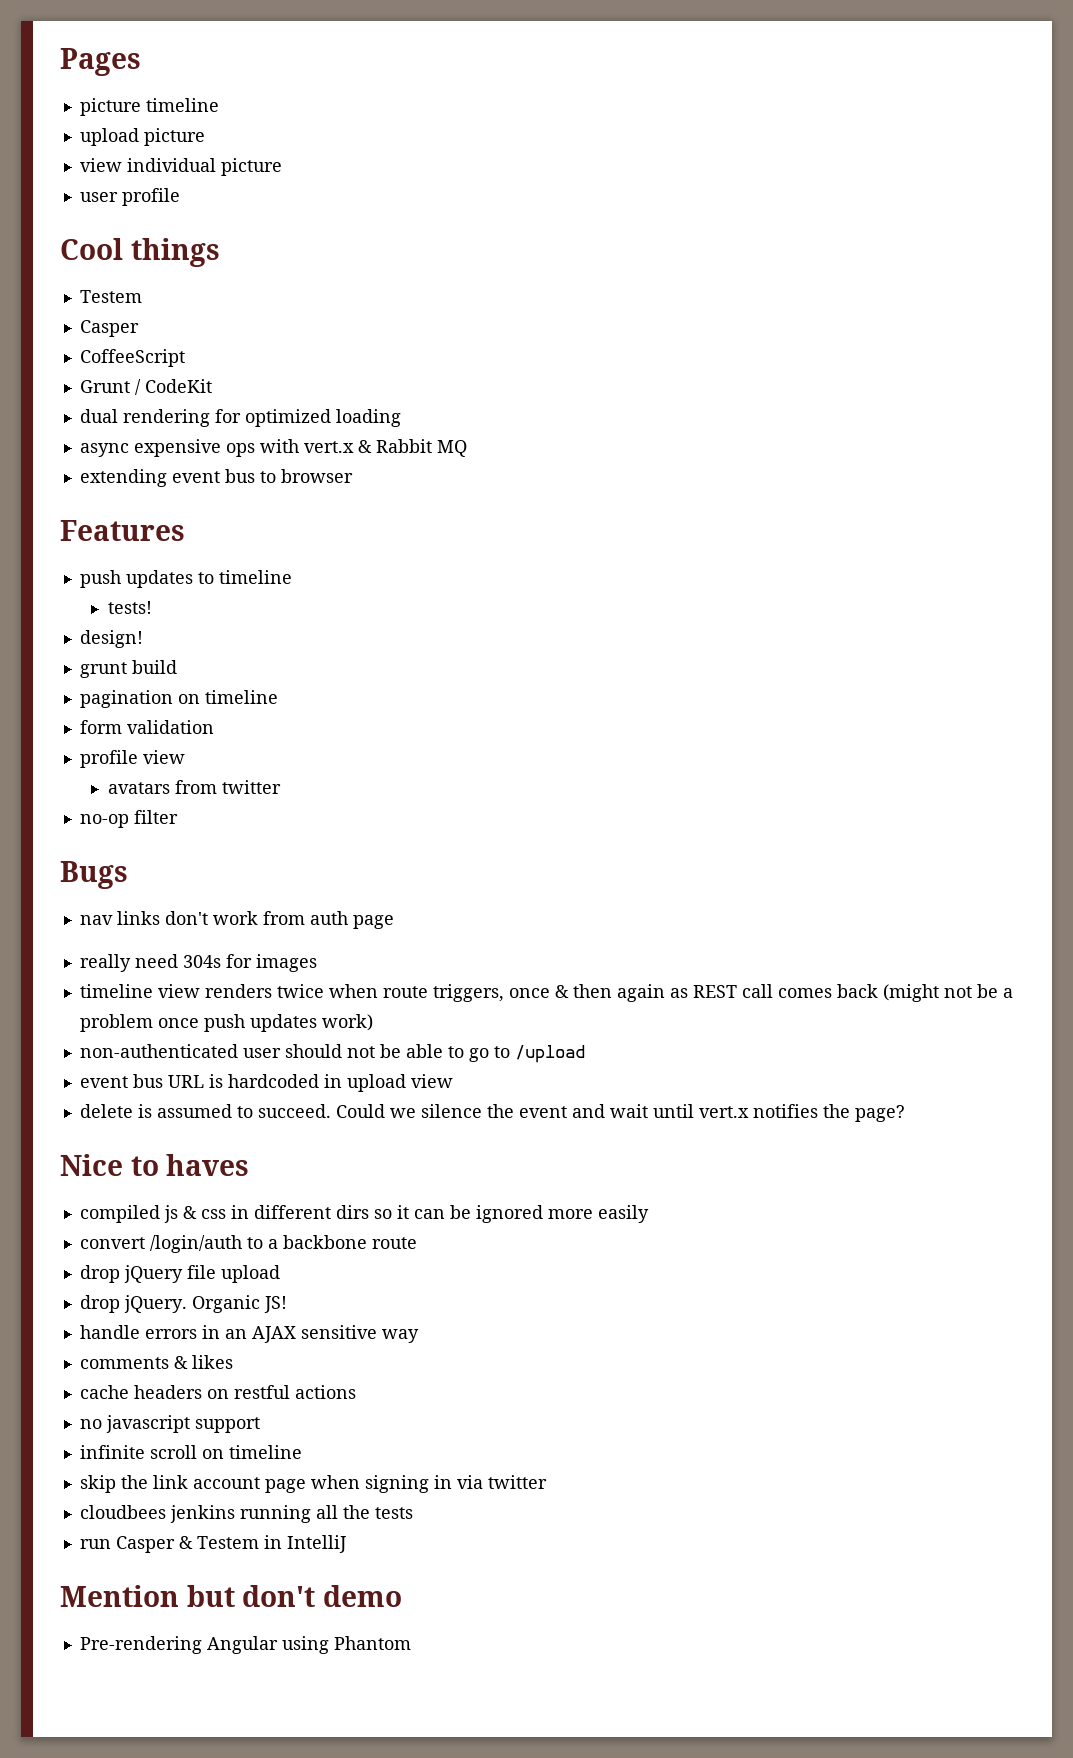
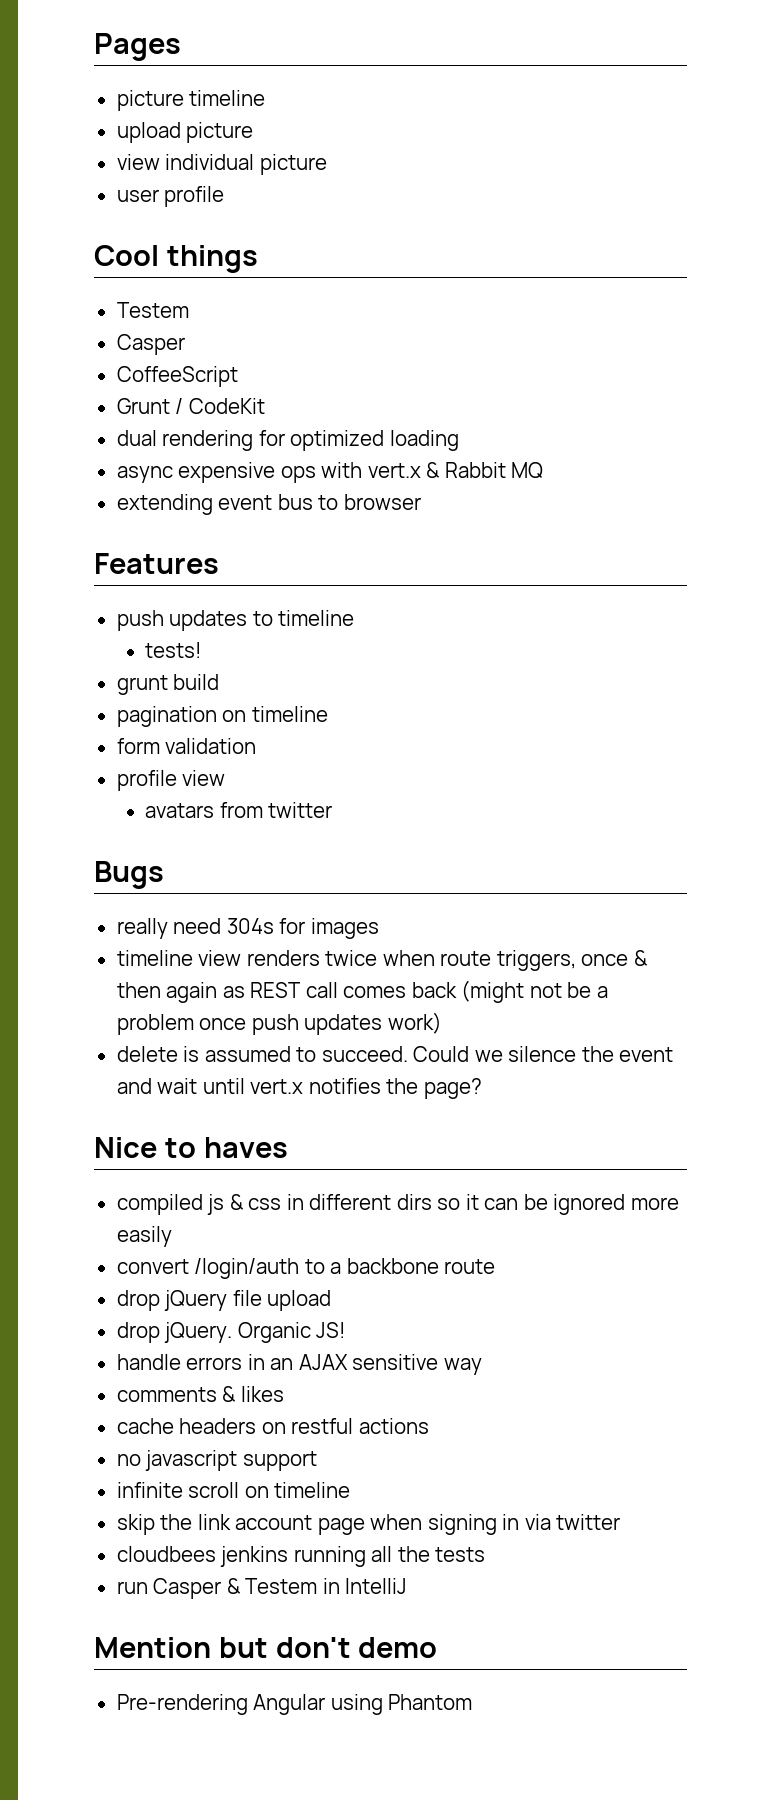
[79,630,143,648] // design! -> (202, 650) none
[79,810,178,828] // no-op filter -> (333, 810) none
[79,911,394,929] // nav links don't work from auth page -> (164, 875) none
[79,1044,585,1063] [79,1074,453,1092] // non-authenticated user should not be able to go to /upload // event bus URL is hardcoded in upload view -> (442, 1023) none

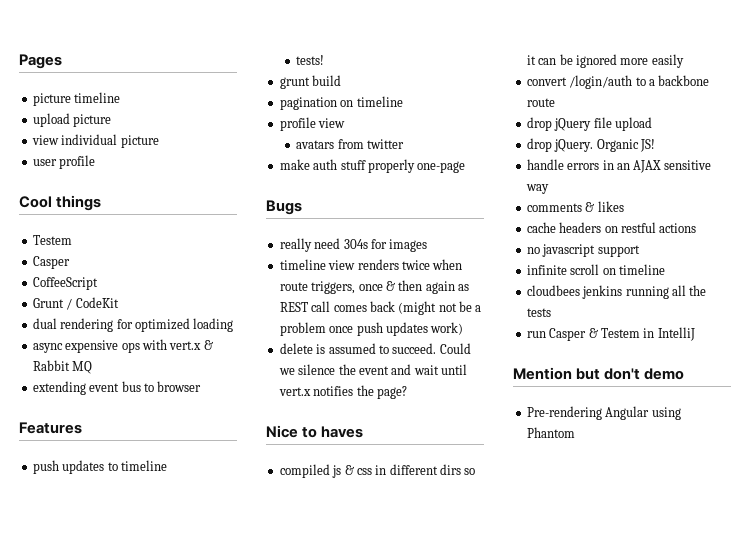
[116,738,257,754] // form validation -> (403, 101) none
(333, 810) none -> [279,159,466,173] // make auth stuff properly one-page
[116,1514,621,1535] // skip the link account page when signing in via twitter -> (665, 269) none

